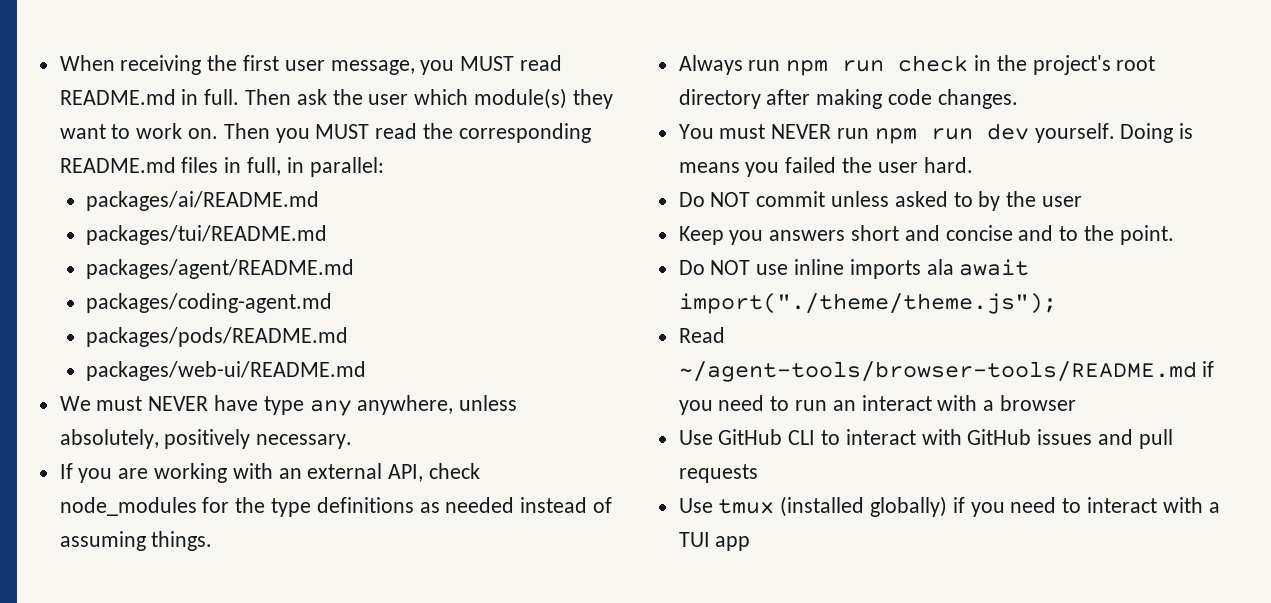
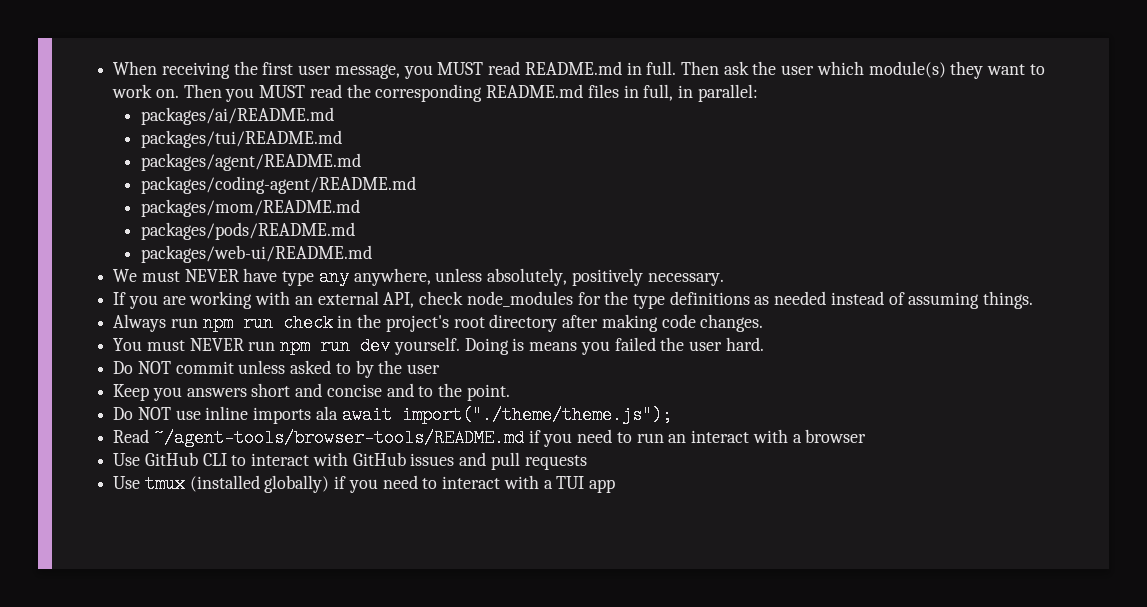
[86,293,333,313] packages/coding-agent.md -> [141,176,417,194] [141,199,361,217] packages/coding-agent/README.md // packages/mom/README.md

